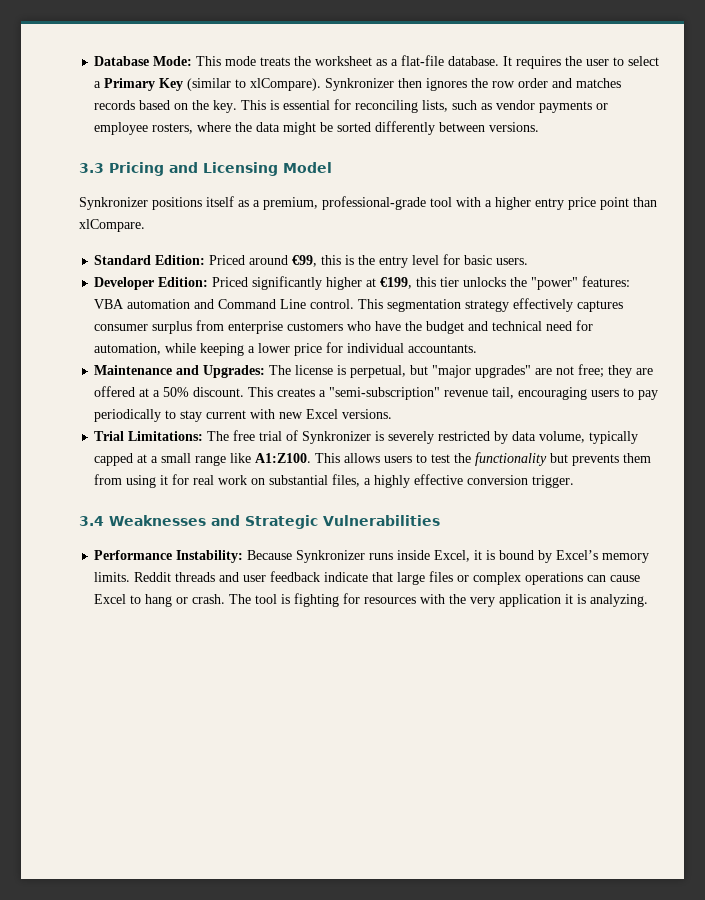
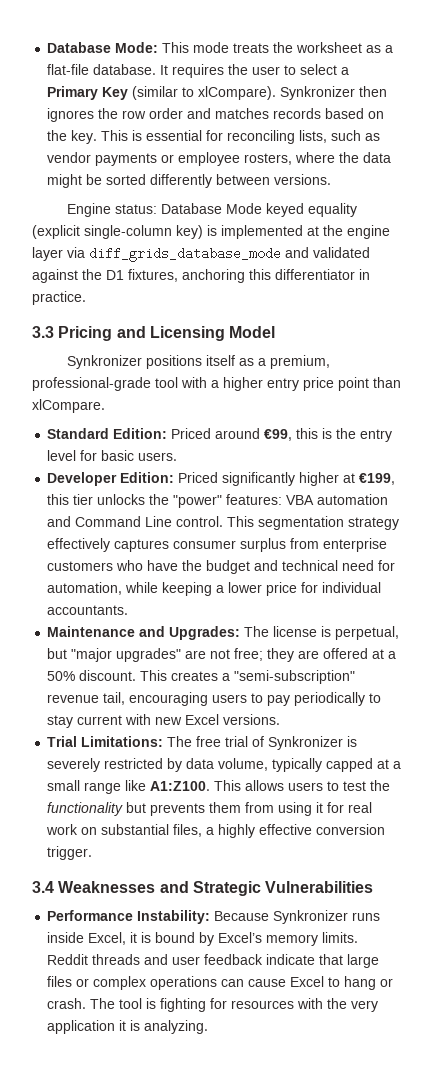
(540, 127) none -> [66,203,357,217] [32,225,390,239] [32,247,370,262] [32,269,370,283] [32,291,86,305] // Engine status: Database Mode keyed equality (explicit single-column key) is implemented at the engine layer via diff_grids_database_mode and validated against the D1 fixtures, anchoring this differentiator in practice.

